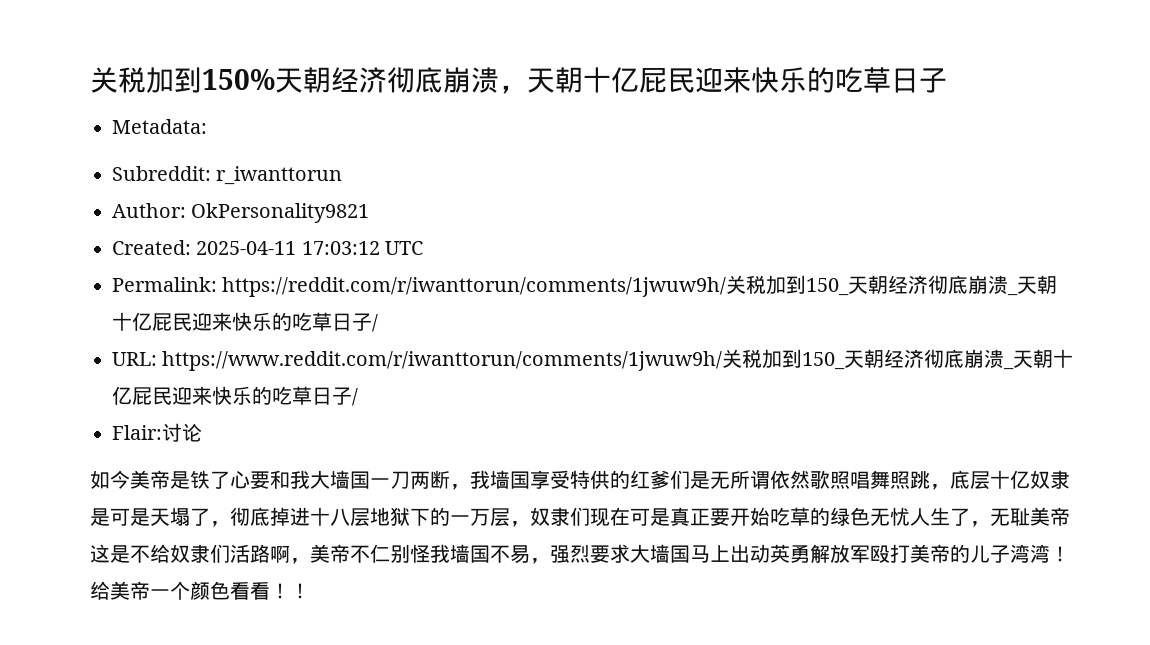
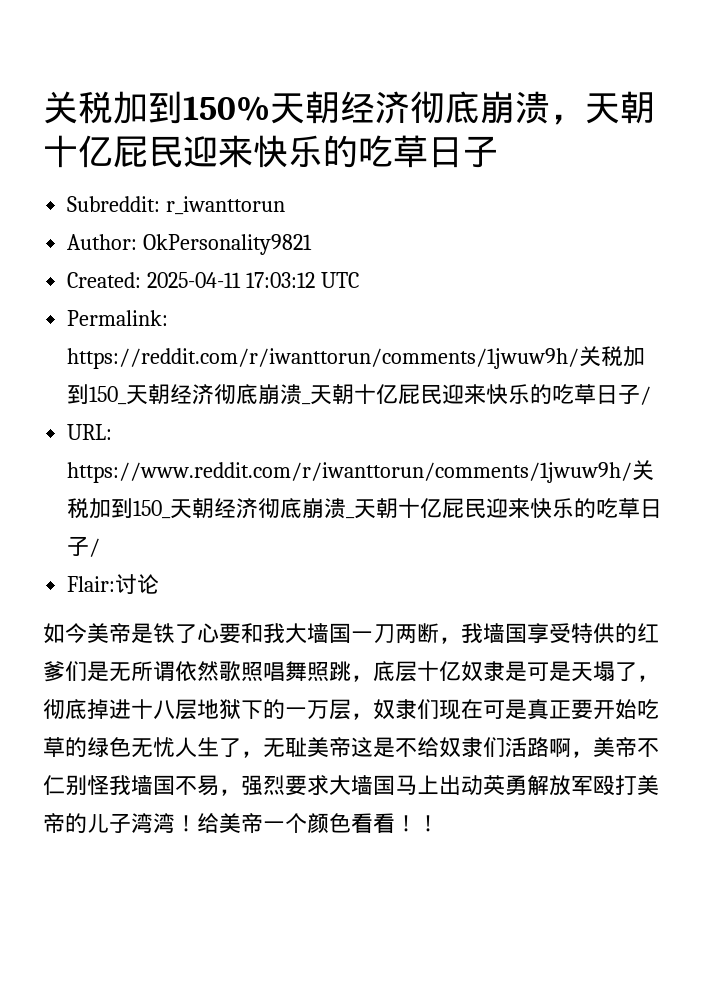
[112,119,207,134] // Metadata: -> (498, 152) none

